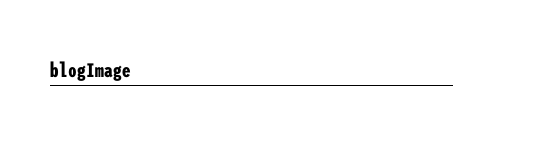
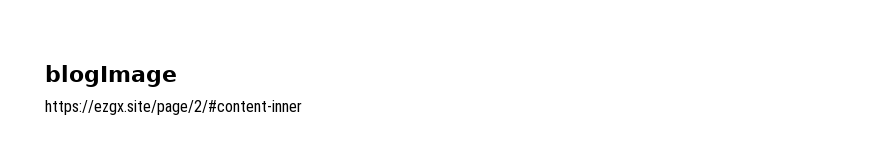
(131, 71) none -> [45,100,302,115] // https://ezgx.site/page/2/#content-inner

